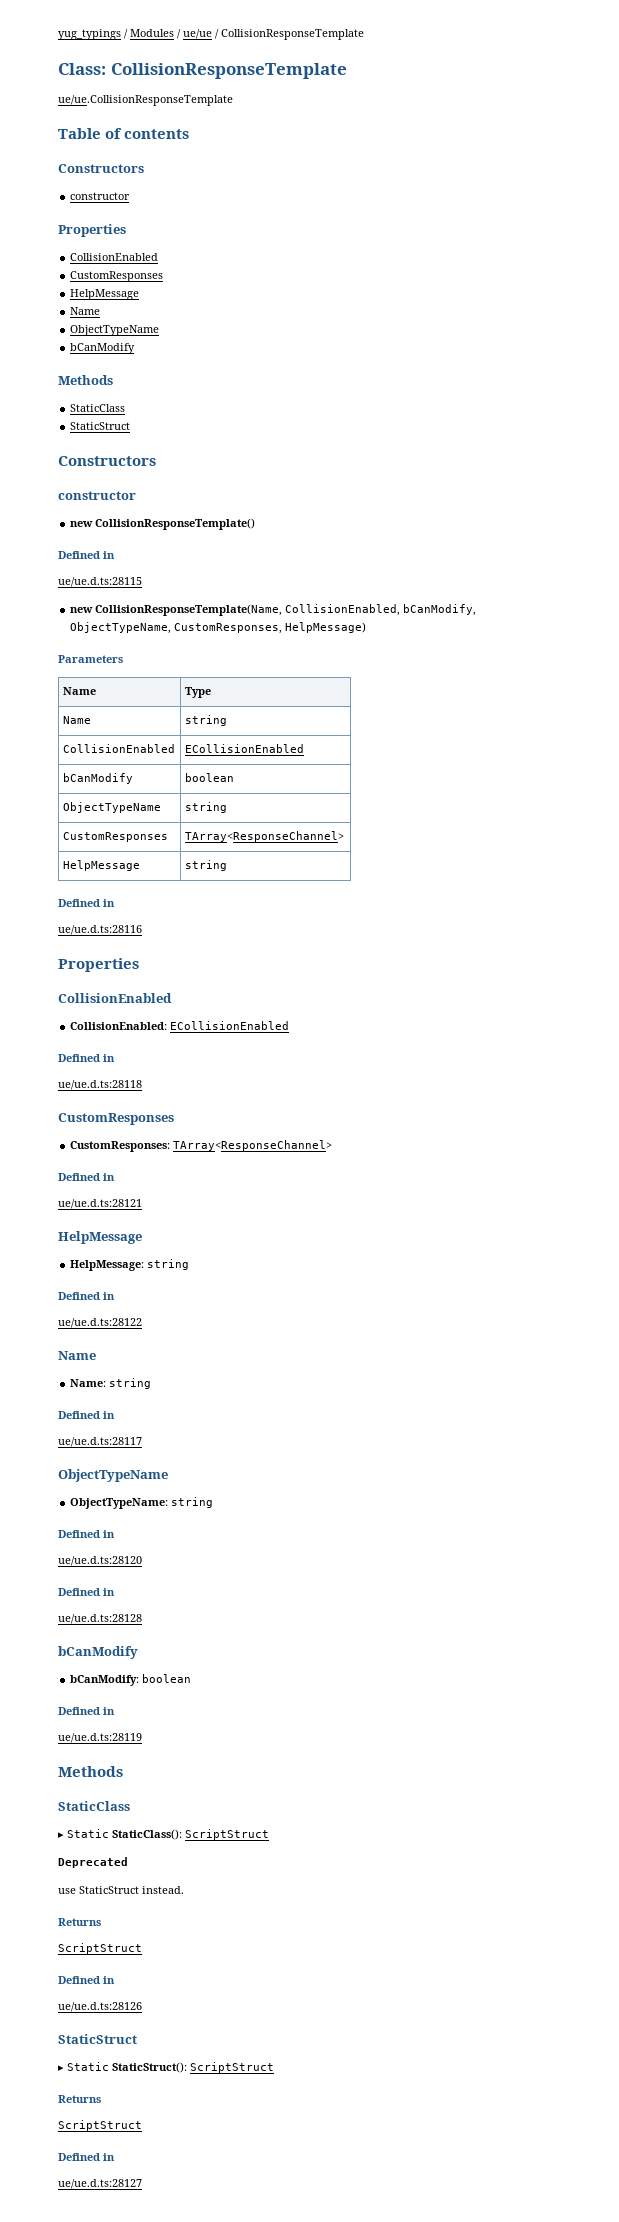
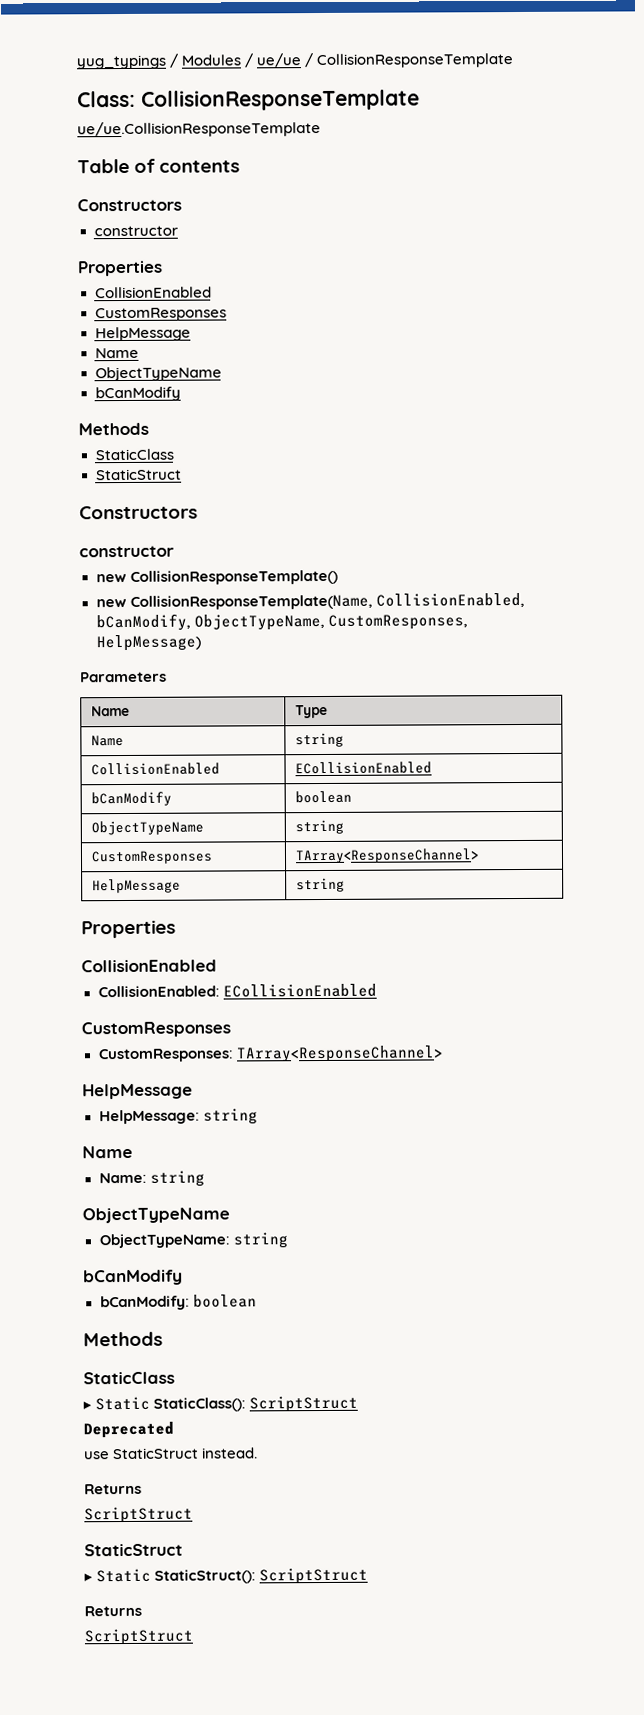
[58,551,115,559] [58,577,142,587] // Defined in // ue/ue.d.ts:28115 -> (338, 577) none
[58,899,115,907] [58,925,142,935] // Defined in // ue/ue.d.ts:28116 -> (346, 885) none
[58,1054,115,1062] [58,1080,142,1090] // Defined in // ue/ue.d.ts:28118 -> (377, 990) none
[58,1173,115,1181] [58,1199,142,1209] // Defined in // ue/ue.d.ts:28121 -> (443, 1054) none
[58,1292,115,1300] [58,1318,142,1328] // Defined in // ue/ue.d.ts:28122 -> (258, 1116) none
[58,1411,115,1419] [58,1437,142,1447] // Defined in // ue/ue.d.ts:28117 -> (205, 1178) none
[58,1530,115,1538] [58,1556,142,1566] [58,1588,115,1596] [58,1614,142,1624] // Defined in // ue/ue.d.ts:28120 // Defined in // ue/ue.d.ts:28128 -> (288, 1240) none
[58,1707,115,1715] [58,1733,142,1743] // Defined in // ue/ue.d.ts:28119 -> (257, 1301) none
[58,1976,115,1984] [58,2002,142,2012] // Defined in // ue/ue.d.ts:28126 -> (193, 1515) none
[58,2153,115,2161] [58,2179,142,2189] // Defined in // ue/ue.d.ts:28127 -> (193, 1637) none

